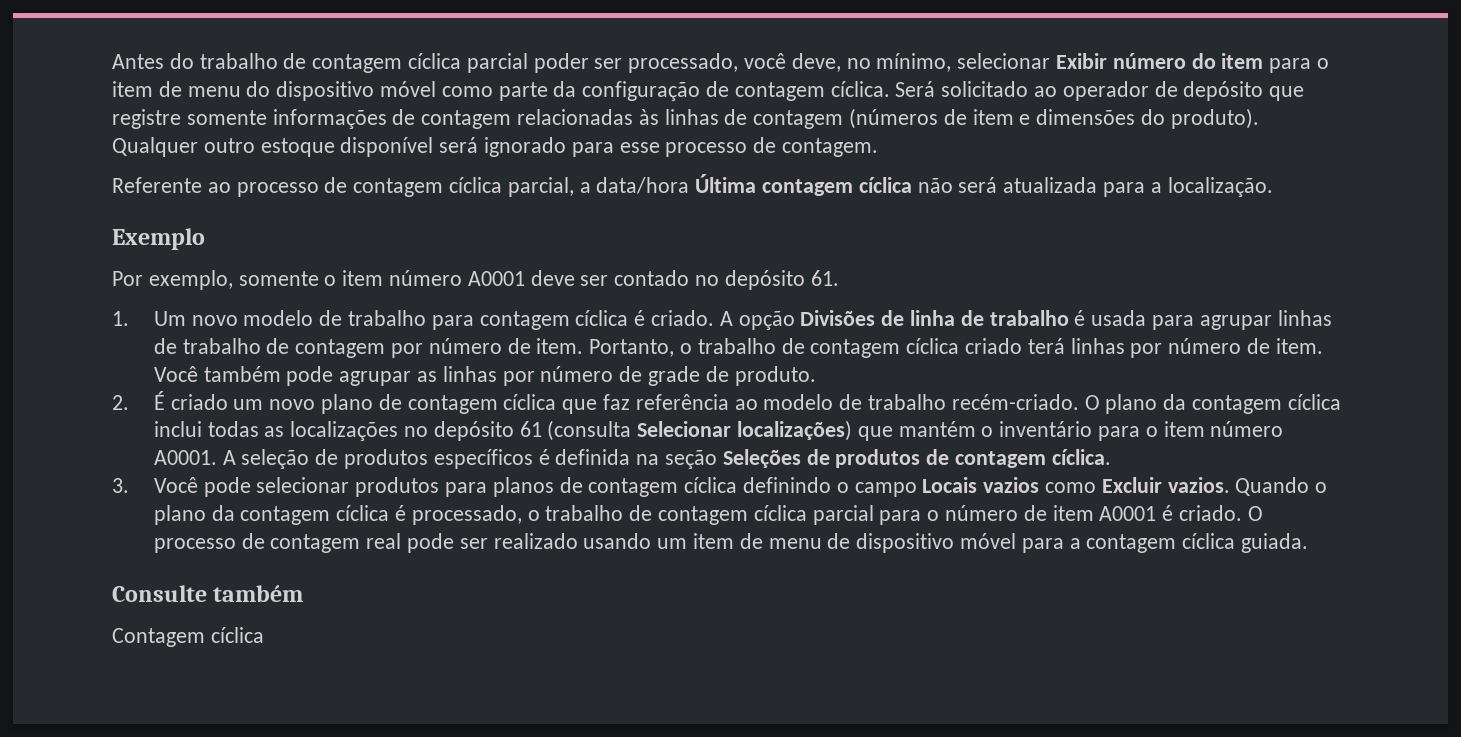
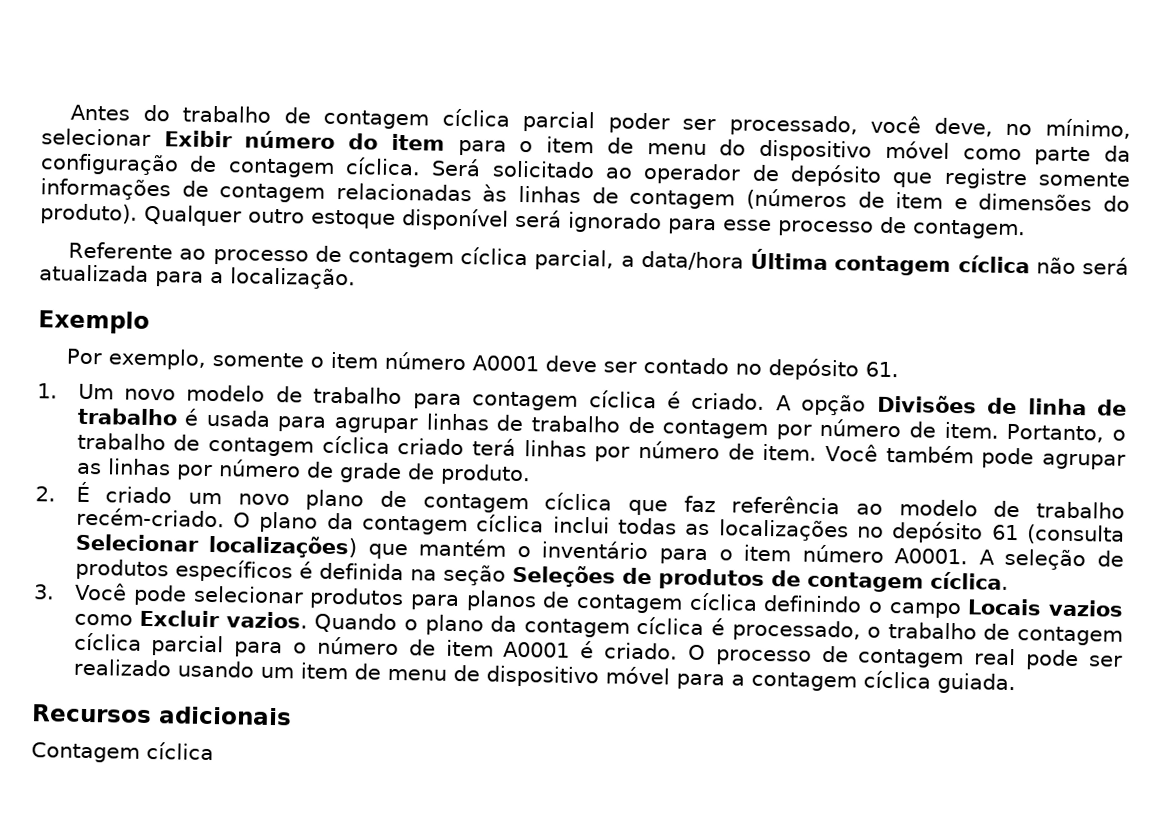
[112,585,304,602] Consulte também -> [31,704,292,726] Recursos adicionais

